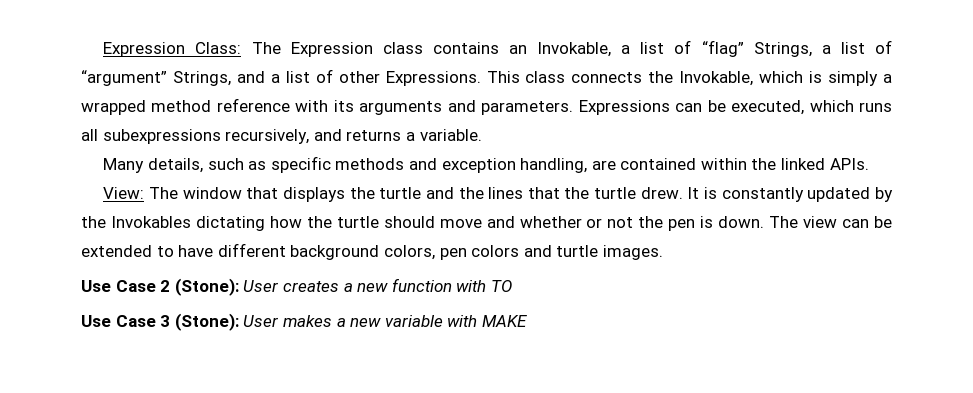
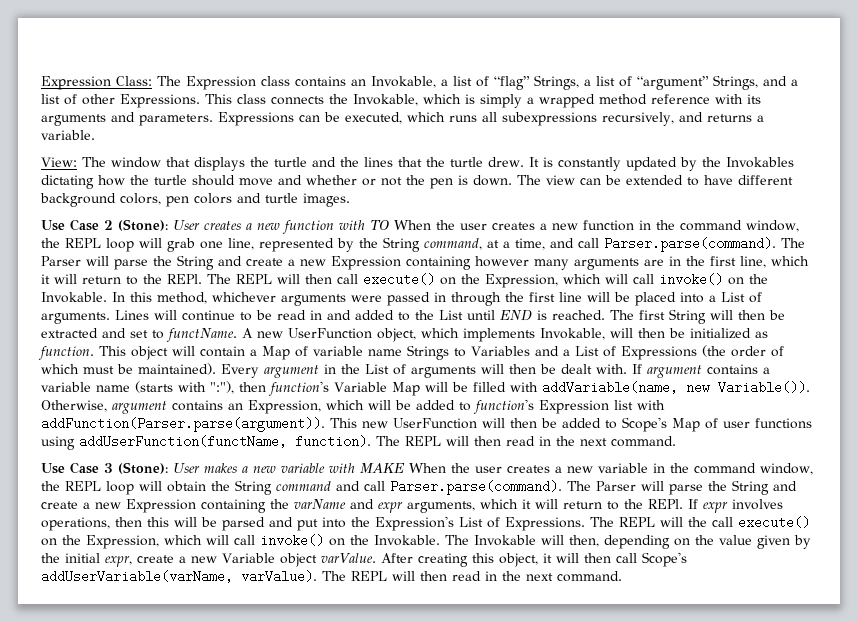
[103,156,869,173] // Many details, such as specific methods and exception handling, are contained within the linked APIs. -> (95, 135) none
(512, 286) none -> [394,220,799,232] [41,237,805,252] [41,255,809,270] [41,273,768,288] [41,292,762,306] [41,309,785,324] [41,328,768,342] [38,345,784,360] [41,363,770,378] [41,381,810,396] [41,399,665,414] [41,417,812,432] [41,435,676,450] When the user creates a new function in the command window, the REPL loop will grab one line, represented by the String command, at a time, and call Parser.parse(command). The Parser will parse the String and create a new Expression containing however many arguments are in the first line, which it will return to the REPl. The REPL will then call execute() on the Expression, which will call invoke() on the Invokable. In this method, whichever arguments were passed in through the first line will be placed into a List of arguments. Lines will continue to be read in and added to the List until END is reached. The first String will then be extracted and set to functName. A new UserFunction object, which implements Invokable, will then be initialized as function. This object will contain a Map of variable name Strings to Variables and a List of Expressions (the order of which must be maintained). Every argument in the List of arguments will then be dealt with. If argument contains a variable name (starts with ":"), then function's Variable Map will be filled with addVariable(name, new Variable()). Otherwise, argument contains an Expression, which will be added to function's Expression list with addFunction(Parser.parse(argument)). This new UserFunction will then be added to Scope's Map of user functions using addUserFunction(functName, function). The REPL will then read in the next command.
(527, 321) none -> [409,463,813,475] [41,480,797,495] [41,499,783,513] [41,516,810,531] [41,534,811,549] [41,552,687,567] [41,570,622,583] When the user creates a new variable in the command window, the REPL loop will obtain the String command and call Parser.parse(command). The Parser will parse the String and create a new Expression containing the varName and expr arguments, which it will return to the REPl. If expr involves operations, then this will be parsed and put into the Expression's List of Expressions. The REPL will the call execute() on the Expression, which will call invoke() on the Invokable. The Invokable will then, depending on the value given by the initial expr, create a new Variable object varValue. After creating this object, it will then call Scope's addUserVariable(varName, varValue). The REPL will then read in the next command.

